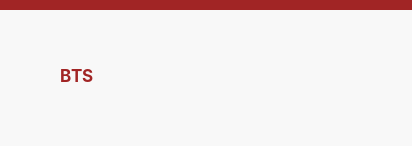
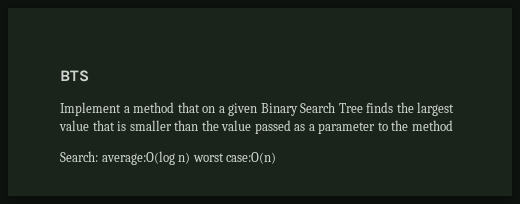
(93, 75) none -> [60,102,455,116] [59,120,453,134] [60,151,277,165] // Implement a method that on a given Binary Search Tree finds the largest value that is smaller than the value passed as a parameter to the method // Search: average:O(log n) worst case:O(n)

